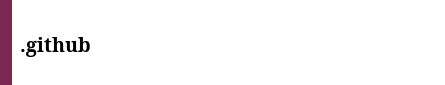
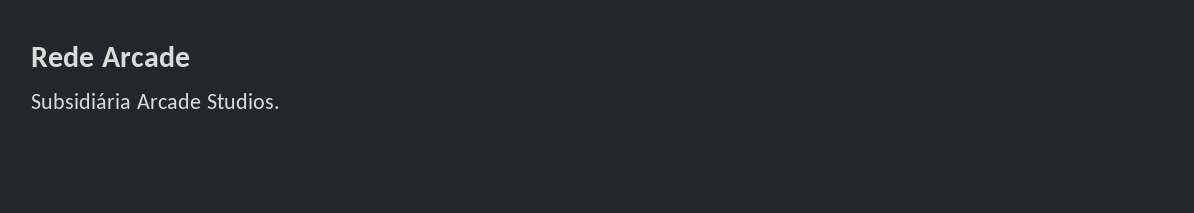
[20,37,91,57] .github -> [31,46,191,67] [31,93,280,109] Rede Arcade // Subsidiária Arcade Studios.

